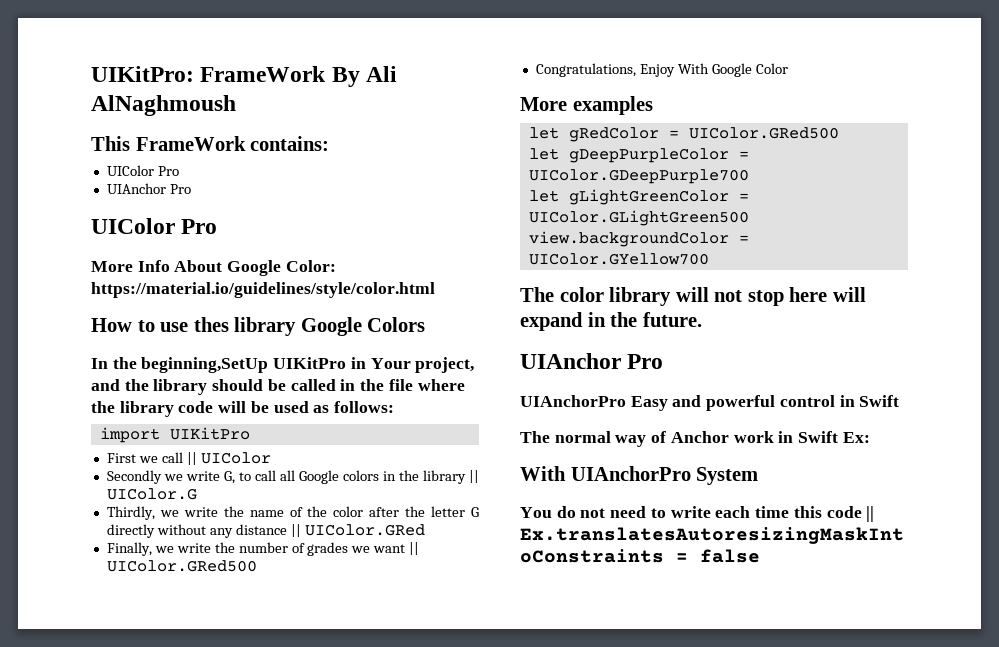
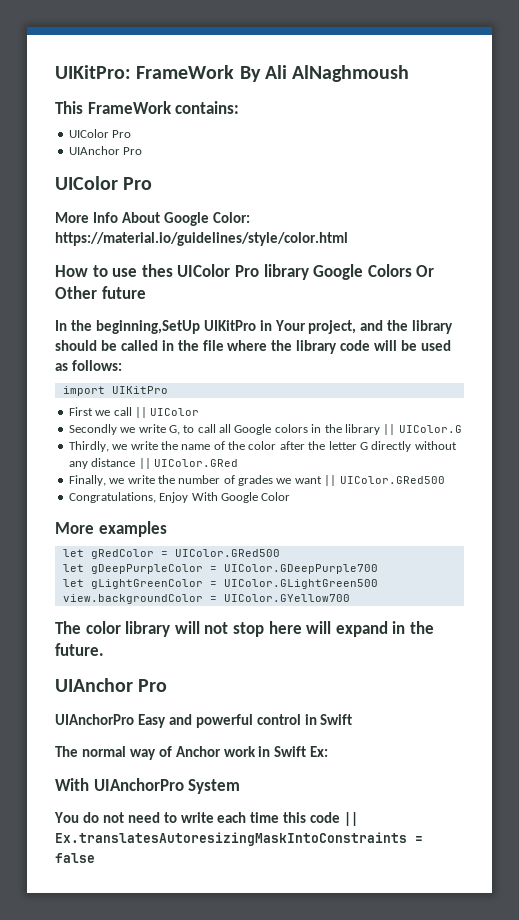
(229, 324) none -> [177,264,259,277] UIColor Pro
(426, 324) none -> [416,265,435,277] [55,286,146,299] Or Other future

